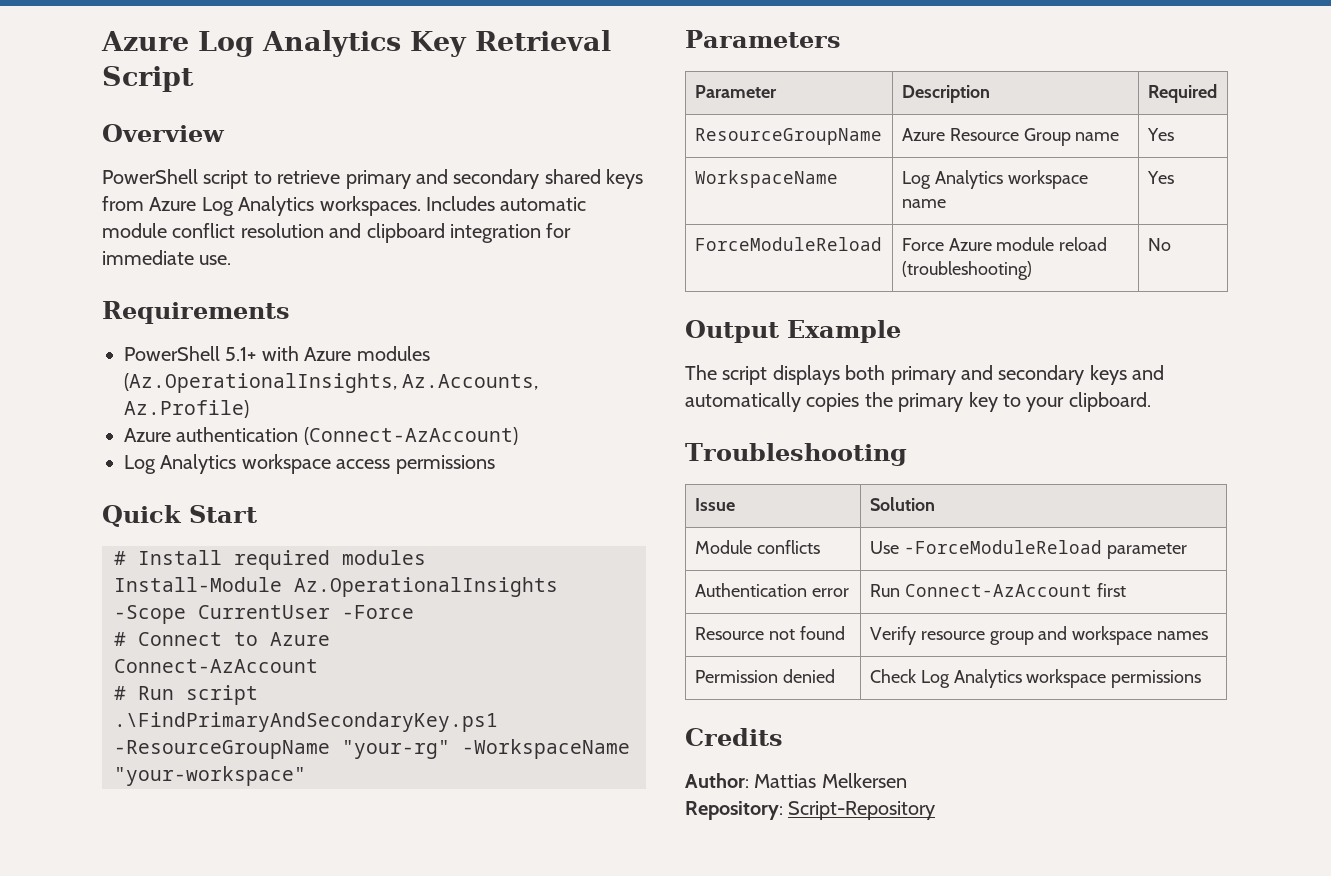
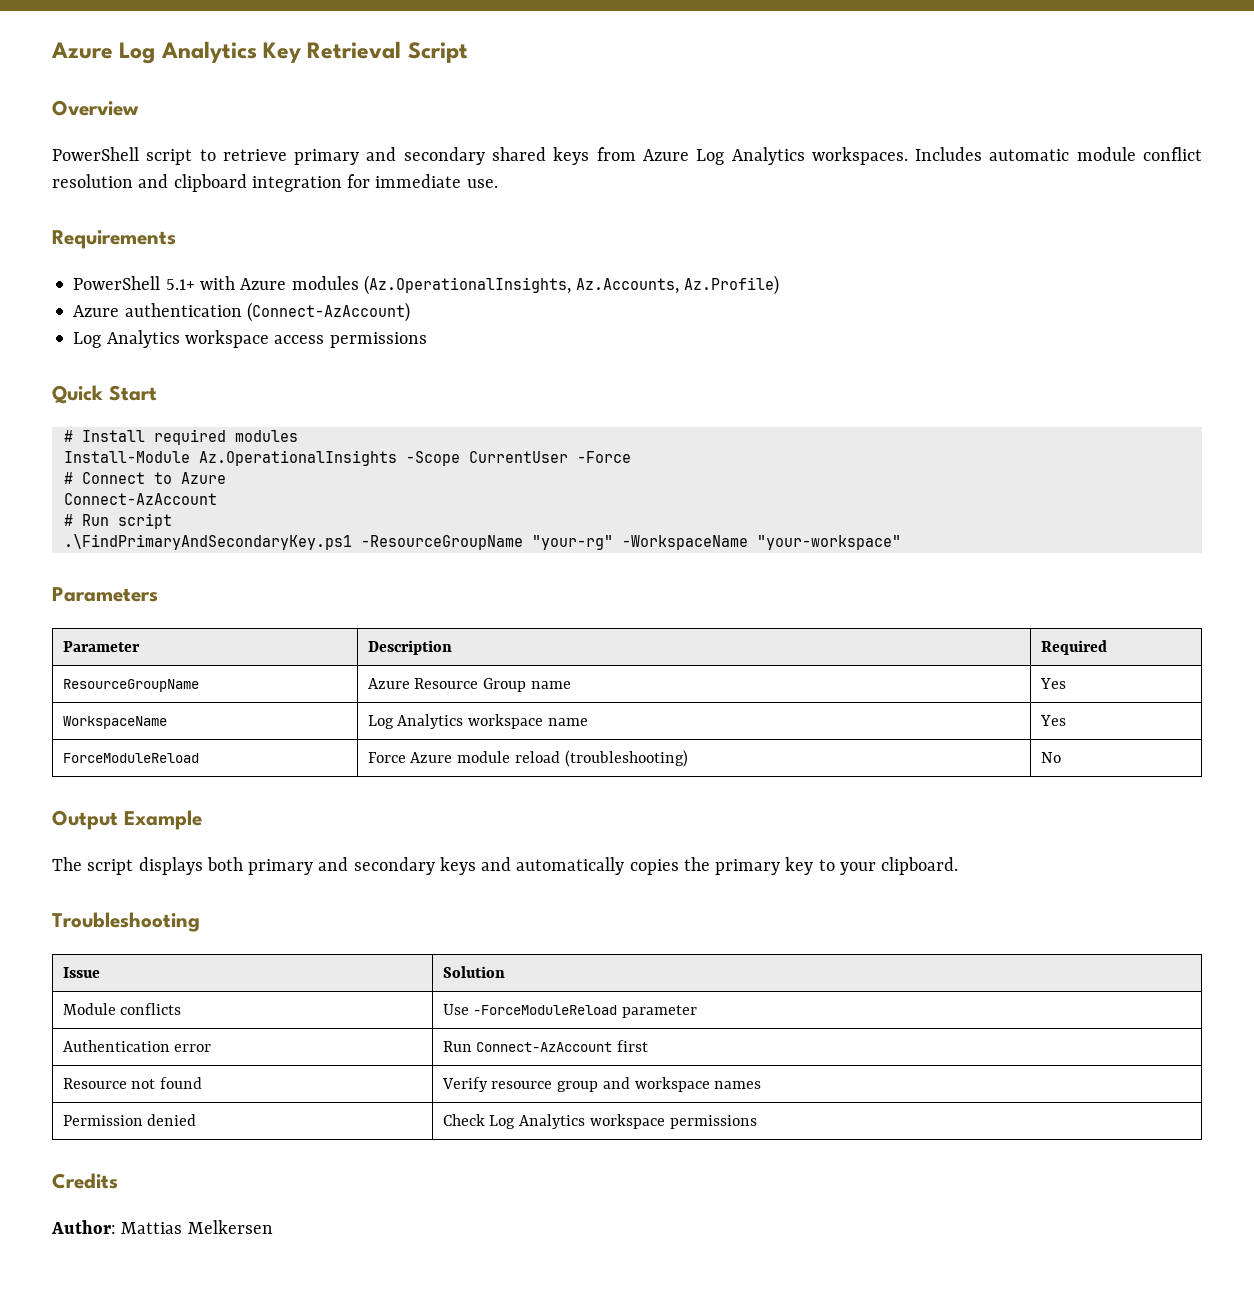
[685,801,936,820] // Repository: Script-Repository -> (273, 1227) none

